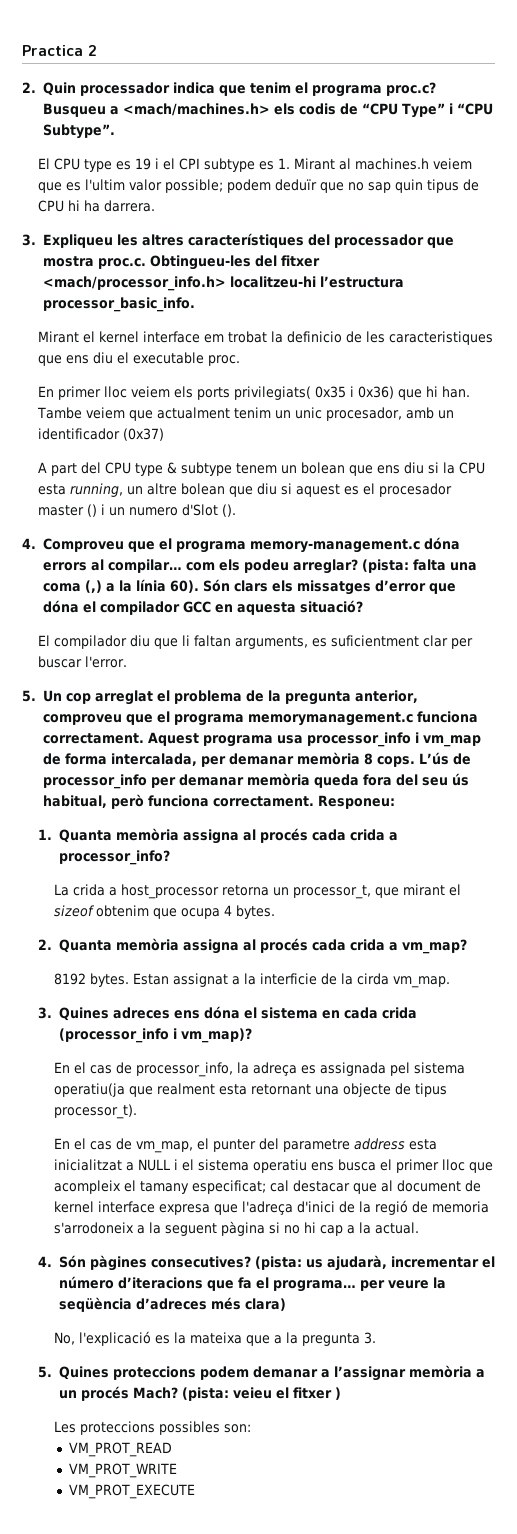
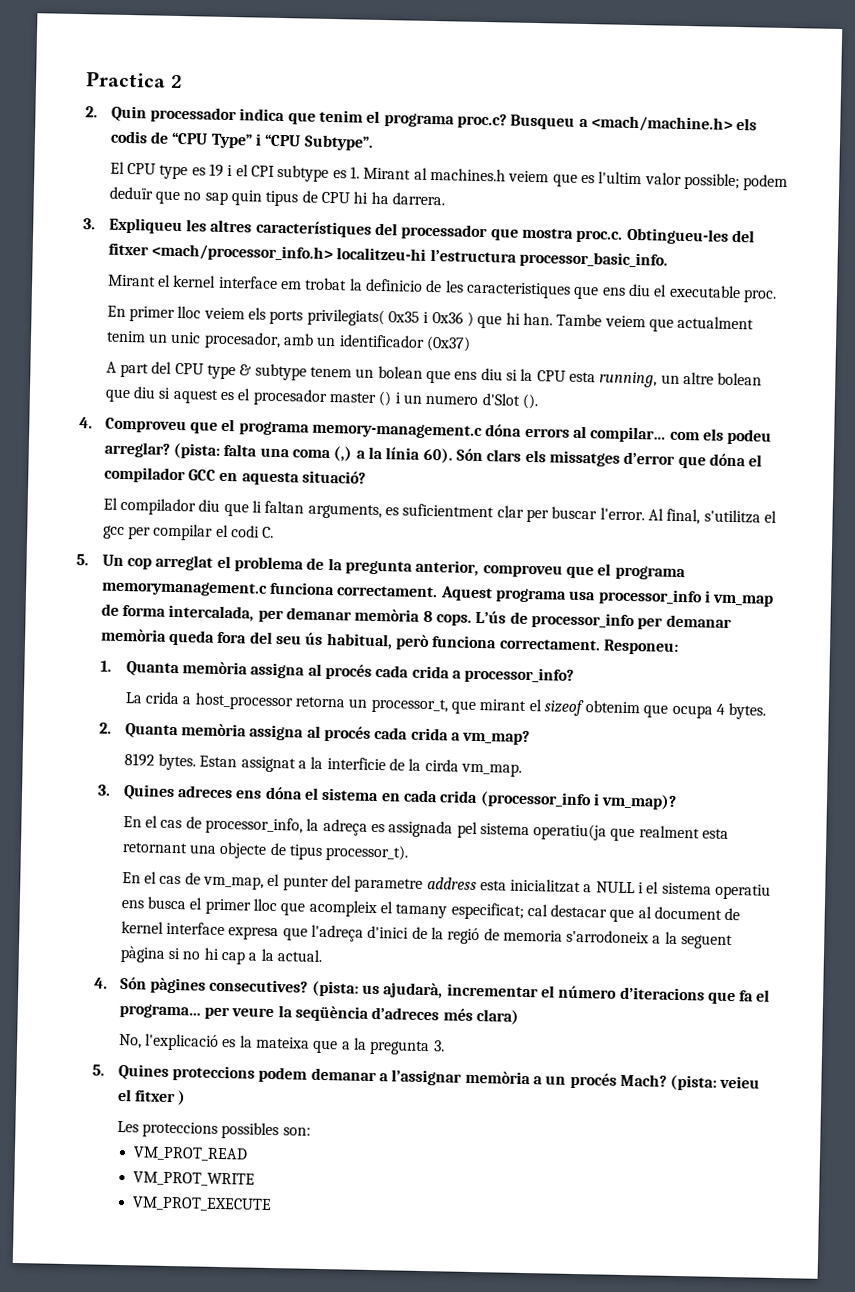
[122,103,270,116] <mach/machines.h> -> [591,115,734,133] <mach/machine.h>
[357,386,394,399] 0x36) -> [431,311,475,327] 0x36 )
(127, 662) none -> [647,508,777,525] [102,523,275,541] Al final, s'utilitza el gcc per compilar el codi C.

